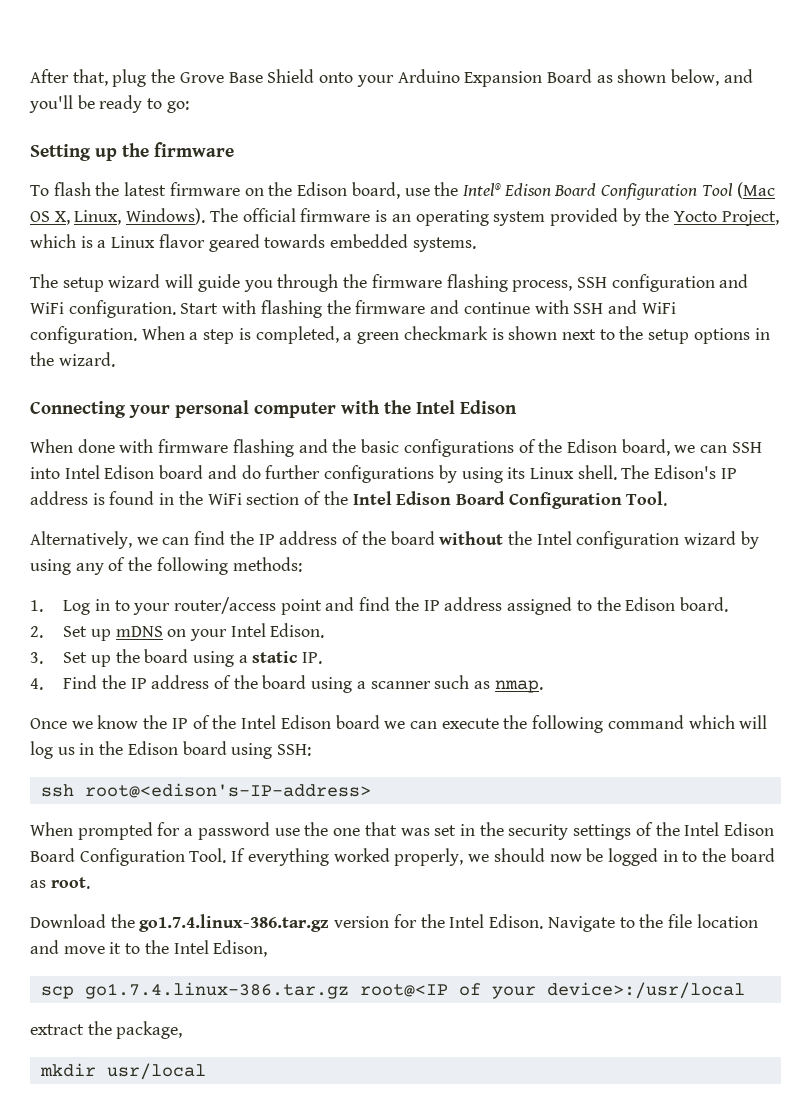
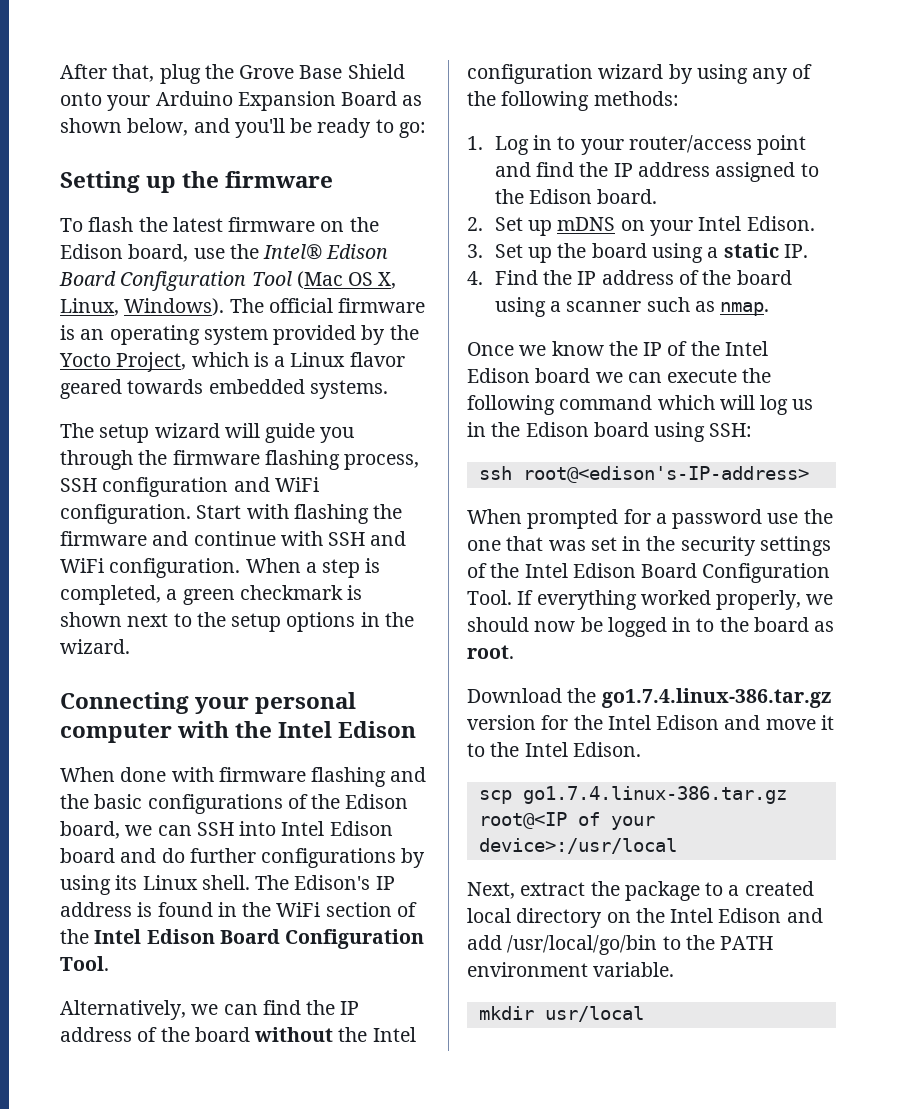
[489,914,758,932] Edison. Navigate to the file location -> [656,715,720,730] Edison
[213,940,268,957] Edison, -> [572,742,641,757] Edison.
(745, 990) none -> [467,882,515,899] Next,
[116,1021,183,1039] package, -> [624,881,814,901] [467,908,823,928] [467,935,774,955] [467,962,675,977] package to a created local directory on the Intel Edison and add /usr/local/go/bin to the PATH environment variable.

